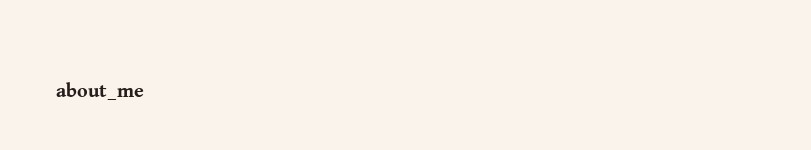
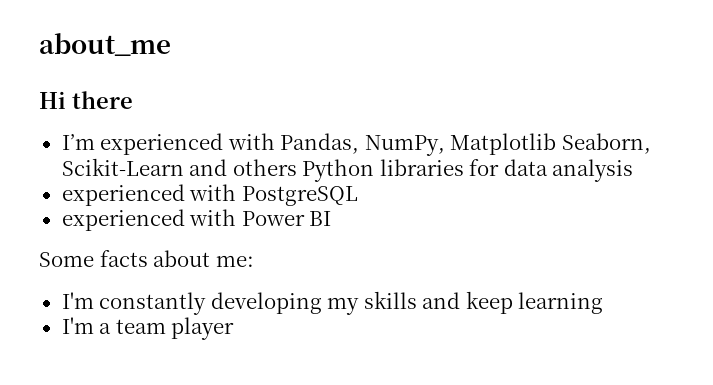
(144, 91) none -> [39,91,133,109] [61,133,651,156] [61,158,634,182] [61,184,358,206] [61,209,332,231] [39,250,254,267] [61,291,604,315] [61,317,235,340] // Hi there // I’m experienced with Pandas, NumPy, Matplotlib Seaborn, Scikit-Learn and others Python libraries for data analysis // experienced with PostgreSQL // experienced with Power BI // Some facts about me: // I'm constantly developing my skills and keep learning // I'm a team player

